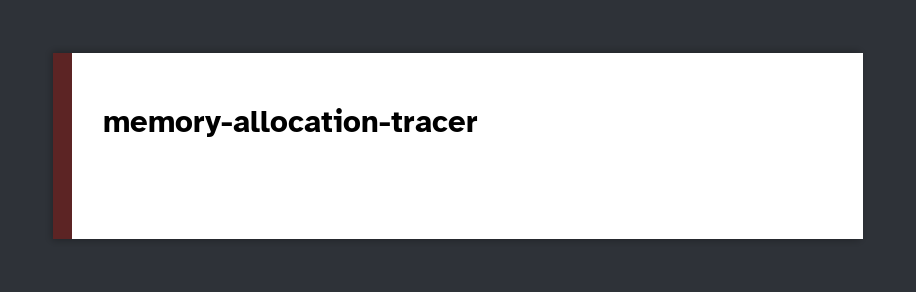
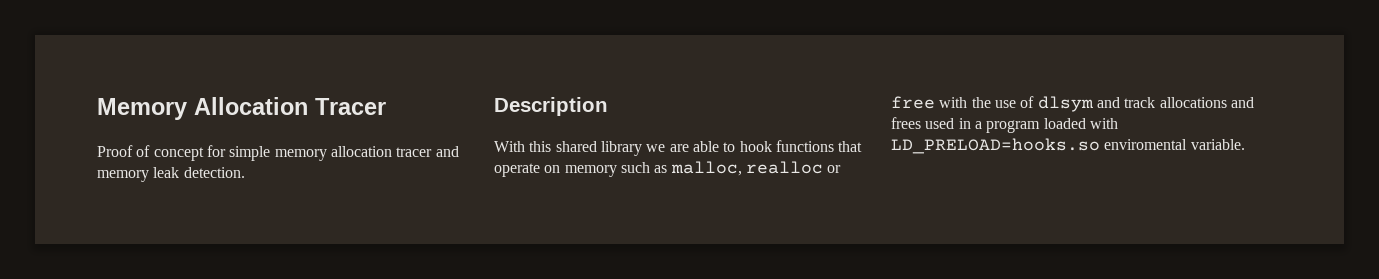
[103,108,478,137] memory-allocation-tracer -> [97,97,386,120] [97,145,459,161] [97,167,245,182] [494,97,608,116] [494,140,863,156] [494,161,842,177] [891,96,1254,112] [891,117,1118,133] [891,138,1245,154] Memory Allocation Tracer // Proof of concept for simple memory allocation tracer and memory leak detection. // Description // With this shared library we are able to hook functions that operate on memory such as malloc, realloc or free with the use of dlsym and track allocations and frees used in a program loaded with LD_PRELOAD=hooks.so enviromental variable.

